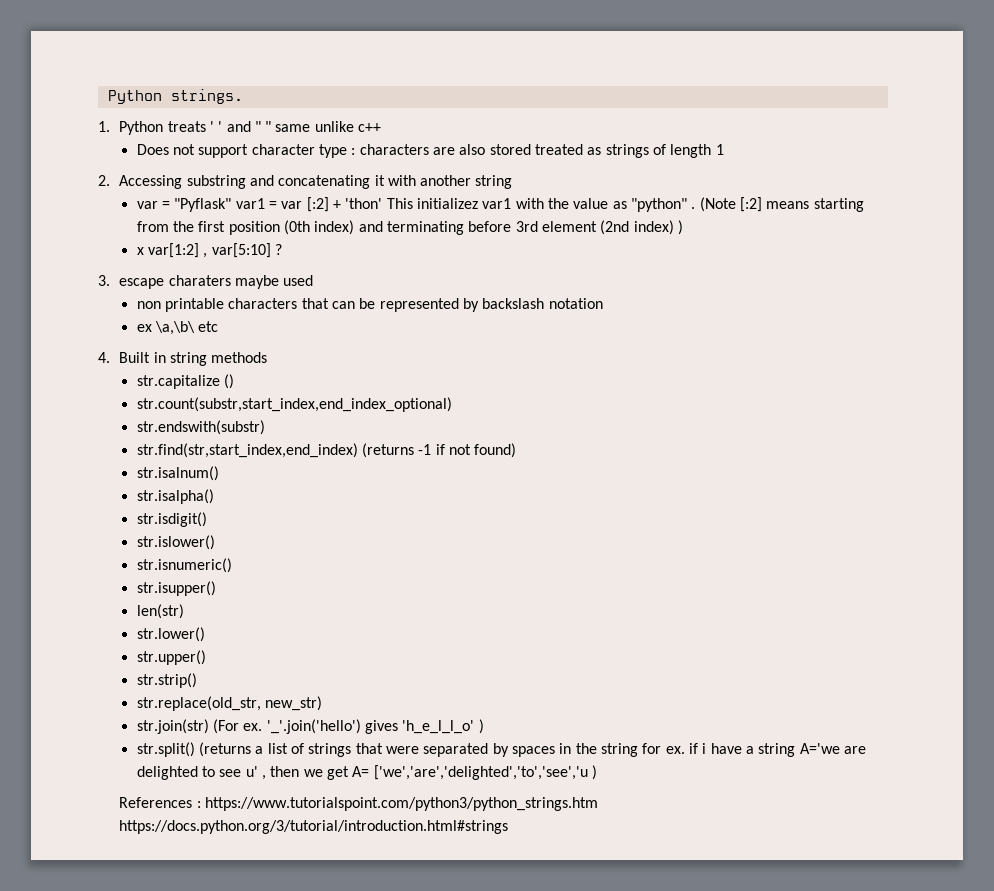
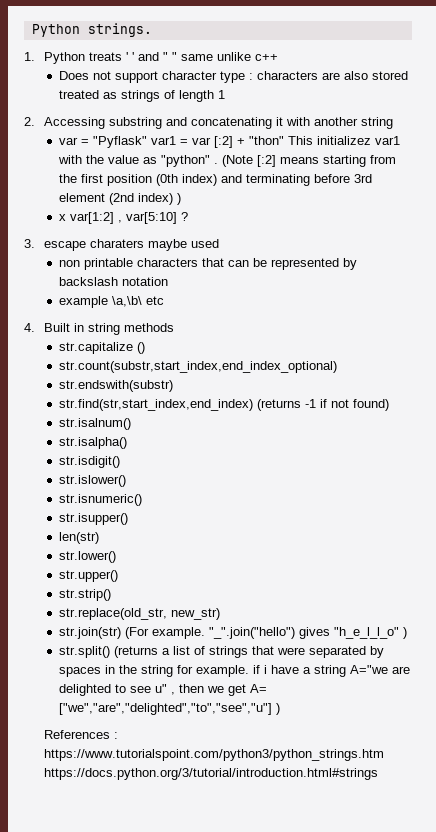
[345,198,383,209] 'thon' -> [248,136,284,145] "thon"
[136,324,152,332] ex -> [58,296,108,308] example
[243,719,475,734] ex. '_'.join('hello') gives 'h_e_l_l_o' -> [151,627,399,639] example. "_".join("hello") gives "h_e_l_l_o"
[665,746,685,754] ex. -> [195,665,249,677] example.
[799,743,840,754] A='we -> [349,665,388,674] A="we
[245,766,258,777] u' -> [154,684,167,693] u"
[373,765,588,780] ['we','are','delighted','to','see','u -> [58,703,272,715] ["we","are","delighted","to","see","u"]

